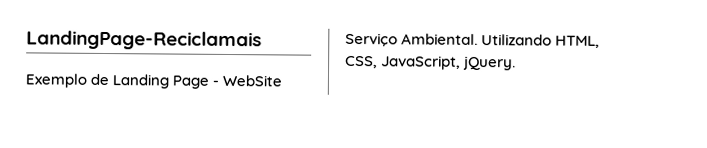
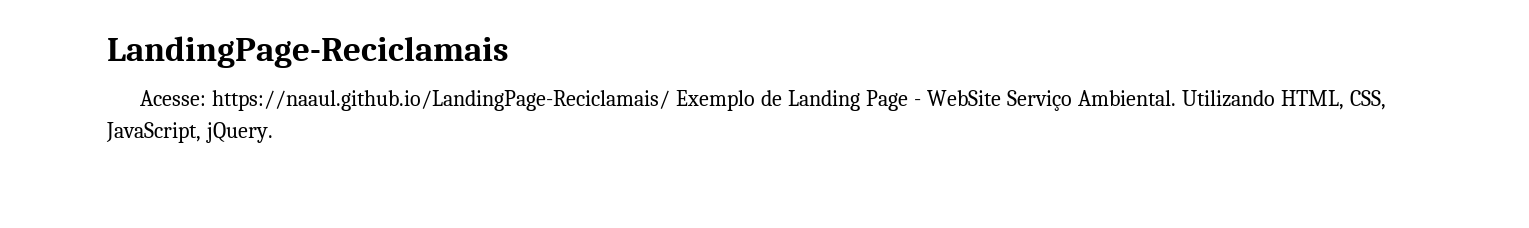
(262, 40) none -> [140,90,671,111] Acesse: https://naaul.github.io/LandingPage-Reciclamais/

